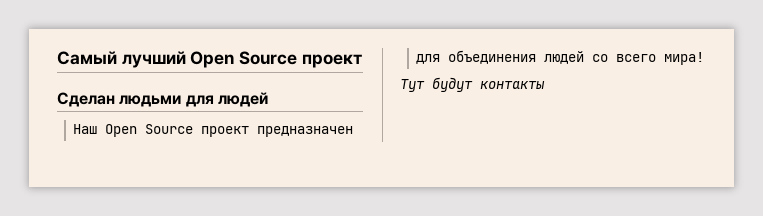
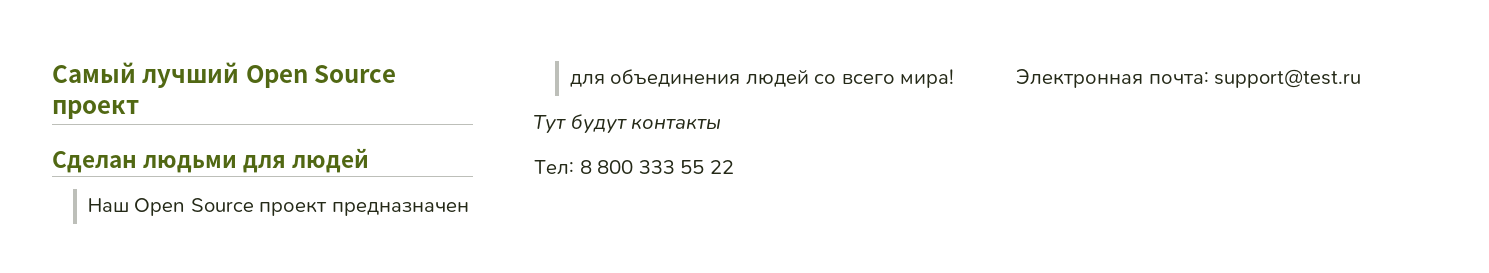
(545, 85) none -> [534,160,734,175] [1016,69,1362,88] // Тел: 8 800 333 55 22 // Электронная почта: support@test.ru

